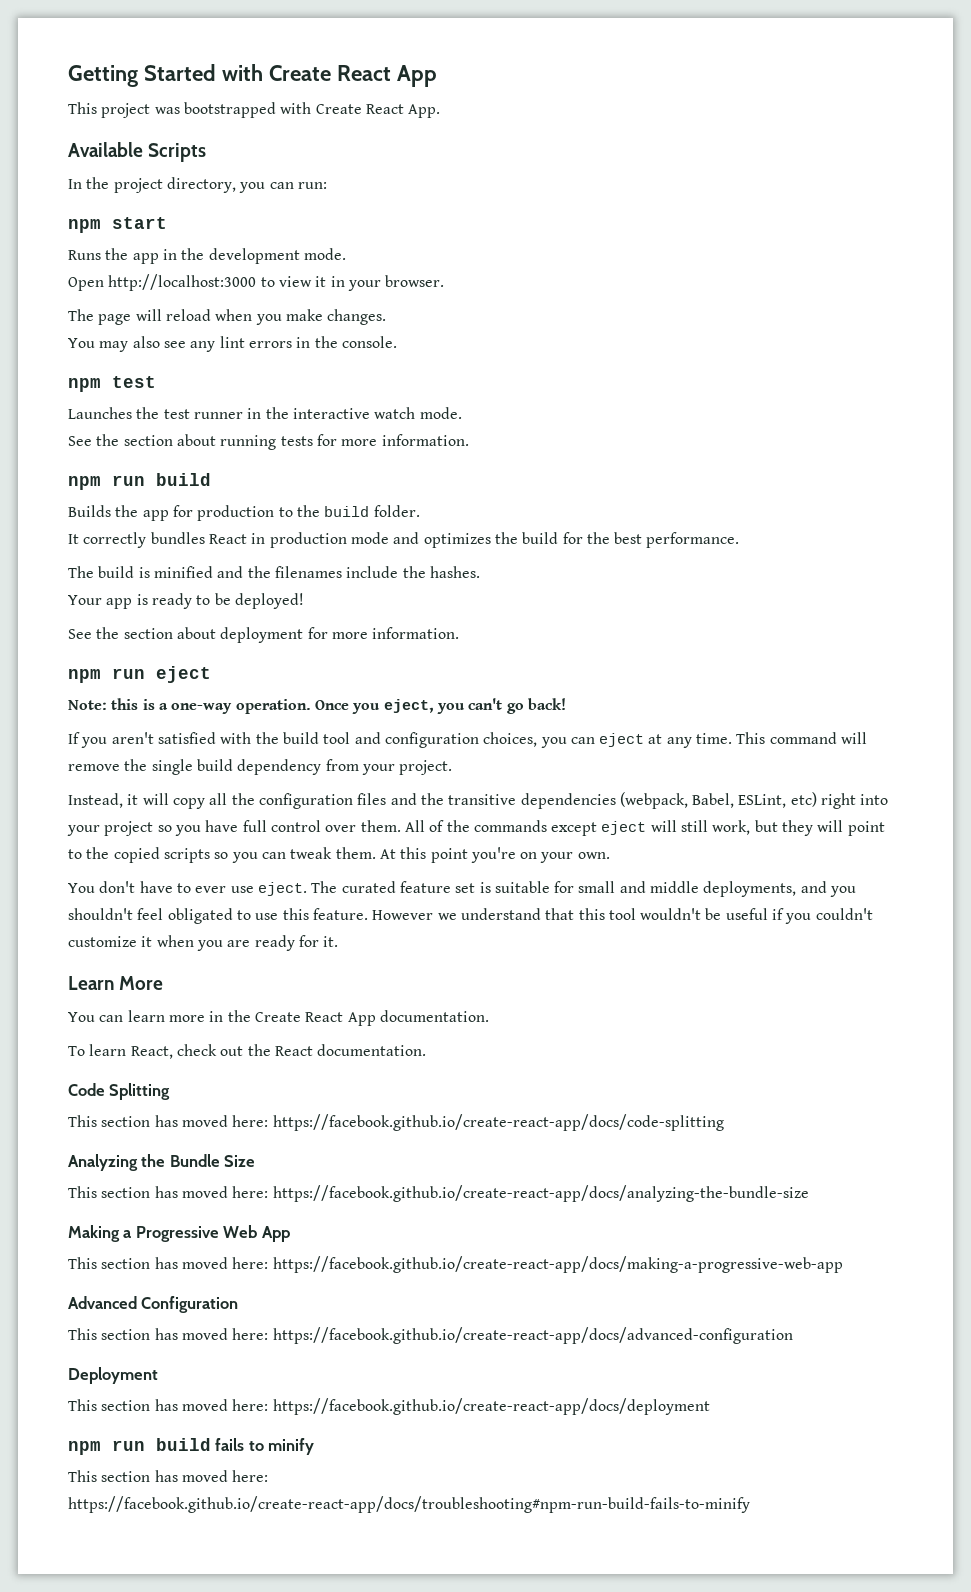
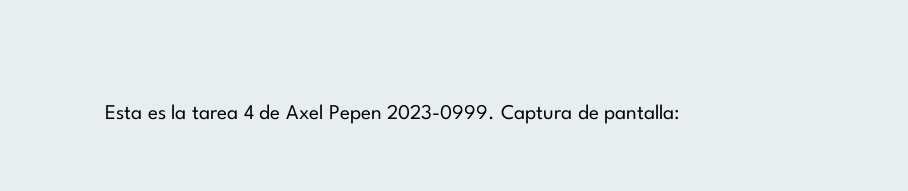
[68,64,437,87] [68,102,441,118] [68,142,207,162] [68,177,327,193] [68,217,167,233] [68,248,346,264] [68,274,445,291] [68,309,387,325] [68,336,397,352] [68,376,156,392] [68,407,462,419] [68,434,469,450] [68,473,211,490] [68,505,420,521] [68,532,740,548] [68,566,480,578] [68,593,304,609] [68,627,460,643] [68,666,211,683] [68,698,566,714] [68,732,868,748] [68,759,453,775] [68,792,889,809] [67,820,885,836] [68,847,610,863] [68,881,857,897] [68,908,873,924] [68,935,339,951] [68,976,164,990] [68,1010,489,1026] [68,1044,427,1059] [68,1083,171,1100] [68,1114,724,1131] [68,1154,256,1171] [68,1185,809,1202] [68,1225,290,1242] [68,1256,843,1273] [68,1296,239,1313] [68,1327,793,1344] [68,1367,158,1384] [68,1398,710,1415] [68,1438,315,1455] [68,1470,269,1482] [68,1496,750,1513] Getting Started with Create React App // This project was bootstrapped with Create React App. // Available Scripts // In the project directory, you can run: // npm start // Runs the app in the development mode. // Open http://localhost:3000 to view it in your browser. // The page will reload when you make changes. // You may also see any lint errors in the console. // npm test // Launches the test runner in the interactive watch mode. // See the section about running tests for more information. // npm run build // Builds the app for production to the build folder. // It correctly bundles React in production mode and optimizes the build for the best performance. // The build is minified and the filenames include the hashes. // Your app is ready to be deployed! // See the section about deployment for more information. // npm run eject // Note: this is a one-way operation. Once you eject, you can't go back! // If you aren't satisfied with the build tool and configuration choices, you can eject at any time. This command will remove the single build dependency from your project. // Instead, it will copy all the configuration files and the transitive dependencies (webpack, Babel, ESLint, etc) right into your project so you have full control over them. All of the commands except eject will still work, but they will point to the copied scripts so you can tweak them. At this point you're on your own. // You don't have to ever use eject. The curated feature set is suitable for small and middle deployments, and you shouldn't feel obligated to use this feature. However we understand that this tool wouldn't be useful if you couldn't customize it when you are ready for it. // Learn More // You can learn more in the Create React App documentation. // To learn React, check out the React documentation. // Code Splitting // This section has moved here: https://facebook.github.io/create-react-app/docs/code-splitting // Analyzing the Bundle Size // This section has moved here: https://facebook.github.io/create-react-app/docs/analyzing-the-bundle-size // Making a Progressive Web App // This section has moved here: https://facebook.github.io/create-react-app/docs/making-a-progressive-web-app // Advanced Configuration // This section has moved here: https://facebook.github.io/create-react-app/docs/advanced-configuration // Deployment // This section has moved here: https://facebook.github.io/create-react-app/docs/deployment // npm run build fails to minify // This section has moved here: https://facebook.github.io/create-react-app/docs/troubleshooting#npm-run-build-fails-to-minify -> [105,104,680,124] Esta es la tarea 4 de Axel Pepen 2023-0999. Captura de pantalla:

